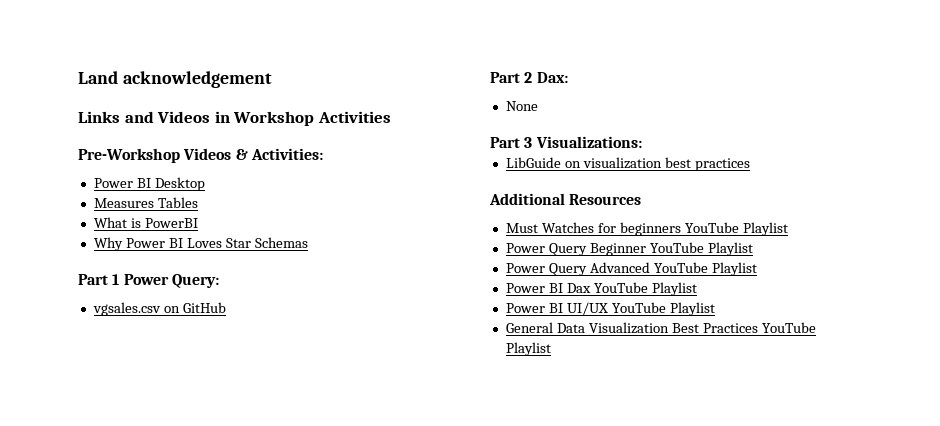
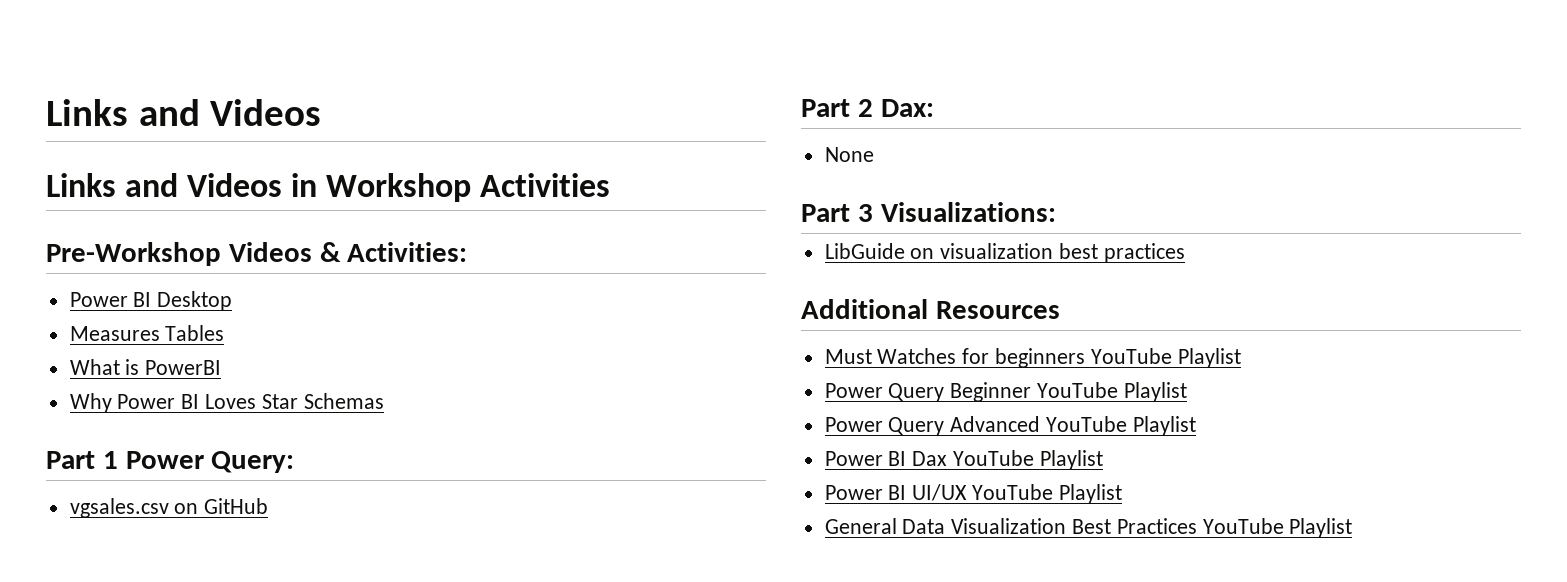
[78,71,272,88] Land acknowledgement -> [46,99,322,126] Links and Videos

